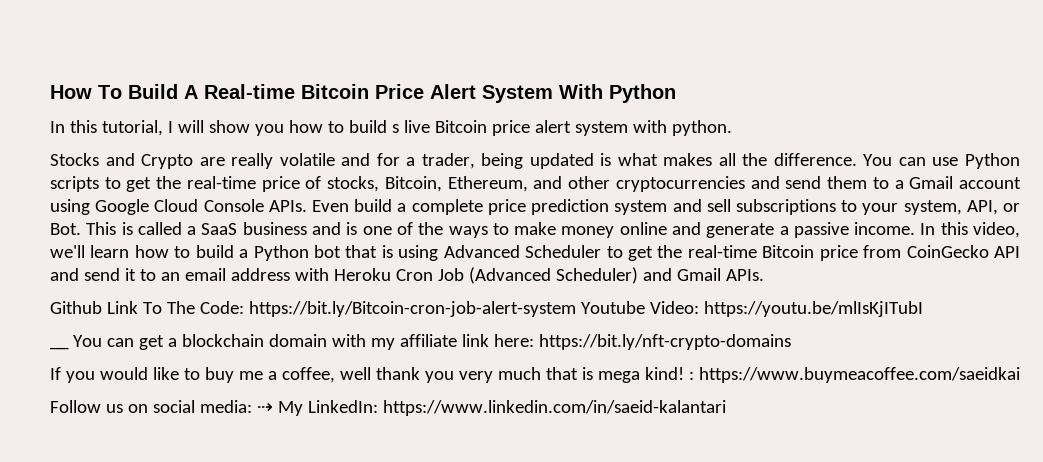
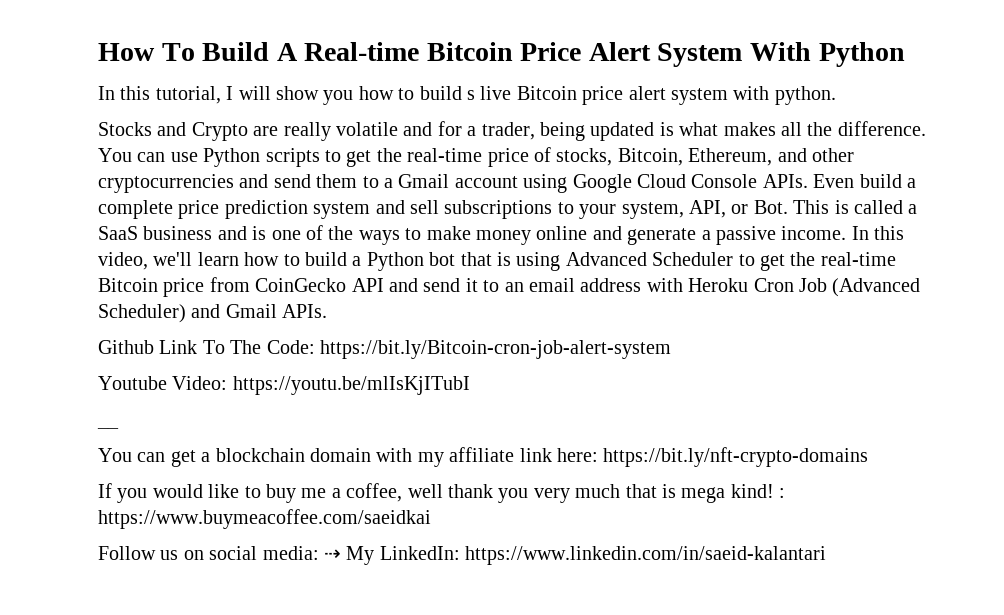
(576, 309) none -> (671, 349) //
(69, 348) none -> (119, 427) //

